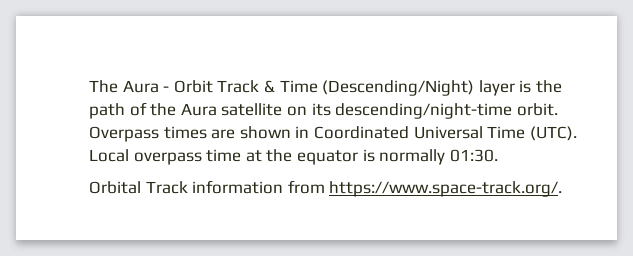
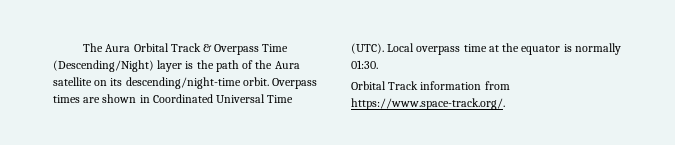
[163,80,213,93] - Orbit -> [133,43,169,52] Orbital
(275, 86) none -> [214,44,260,55] Overpass

